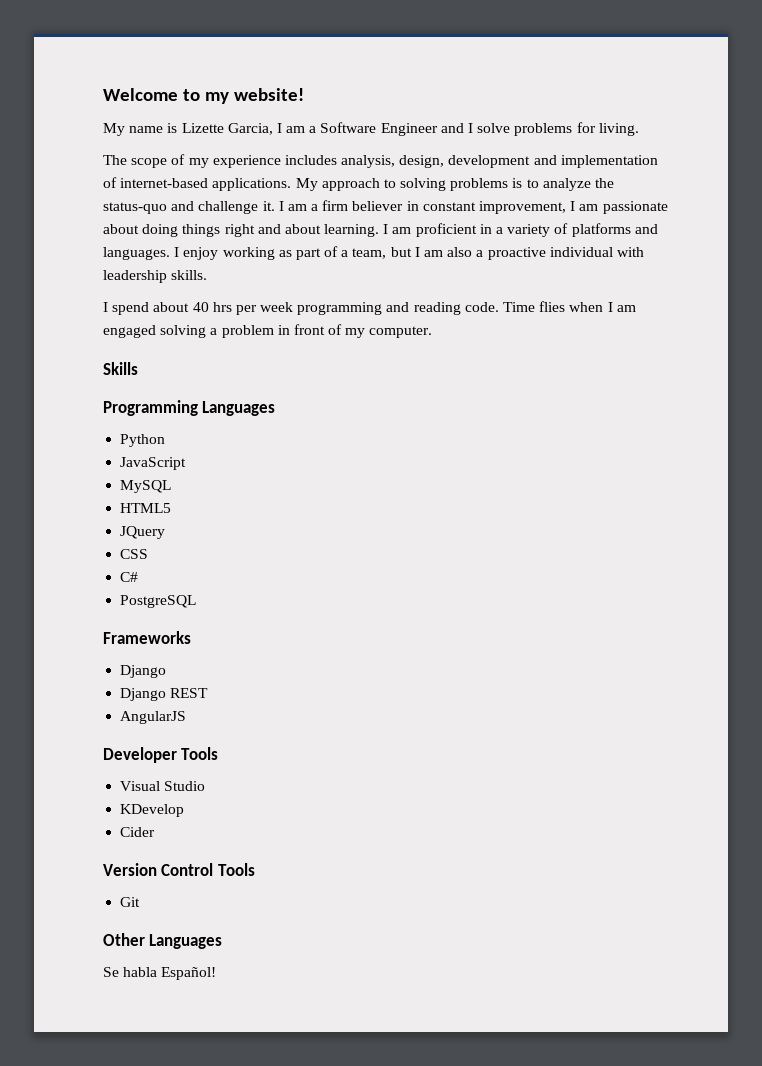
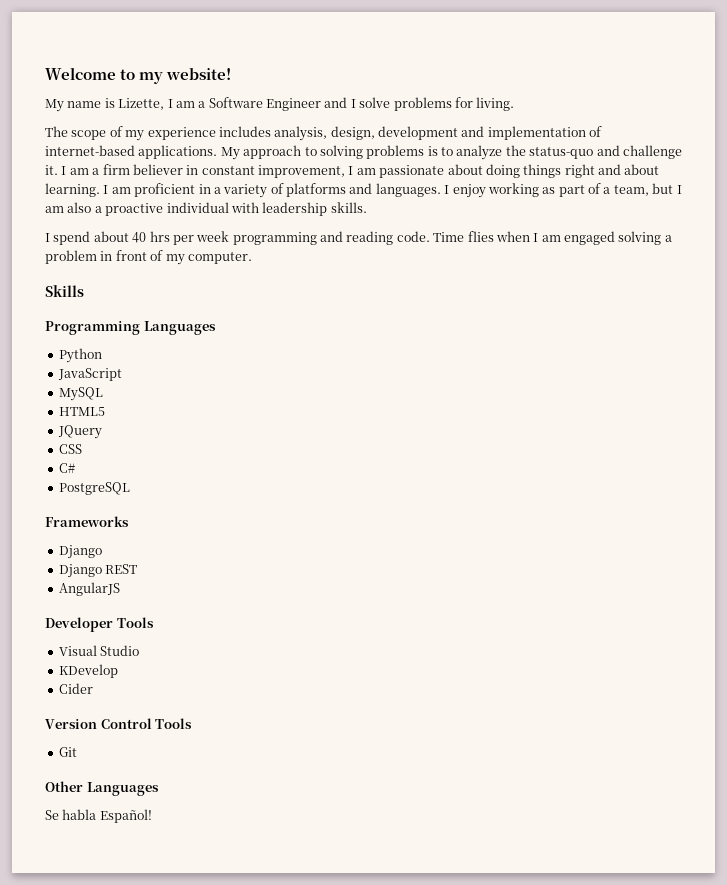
[181,123,273,135] Lizette Garcia, -> [118,98,165,110] Lizette,

